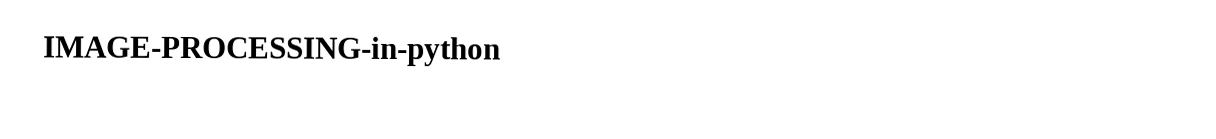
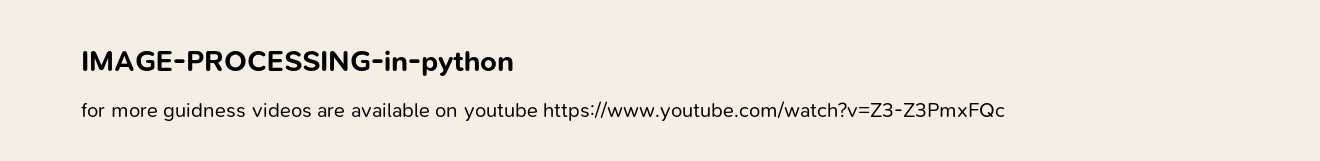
(501, 51) none -> [81,101,1006,122] // for more guidness videos are available on youtube https://www.youtube.com/watch?v=Z3-Z3PmxFQc

